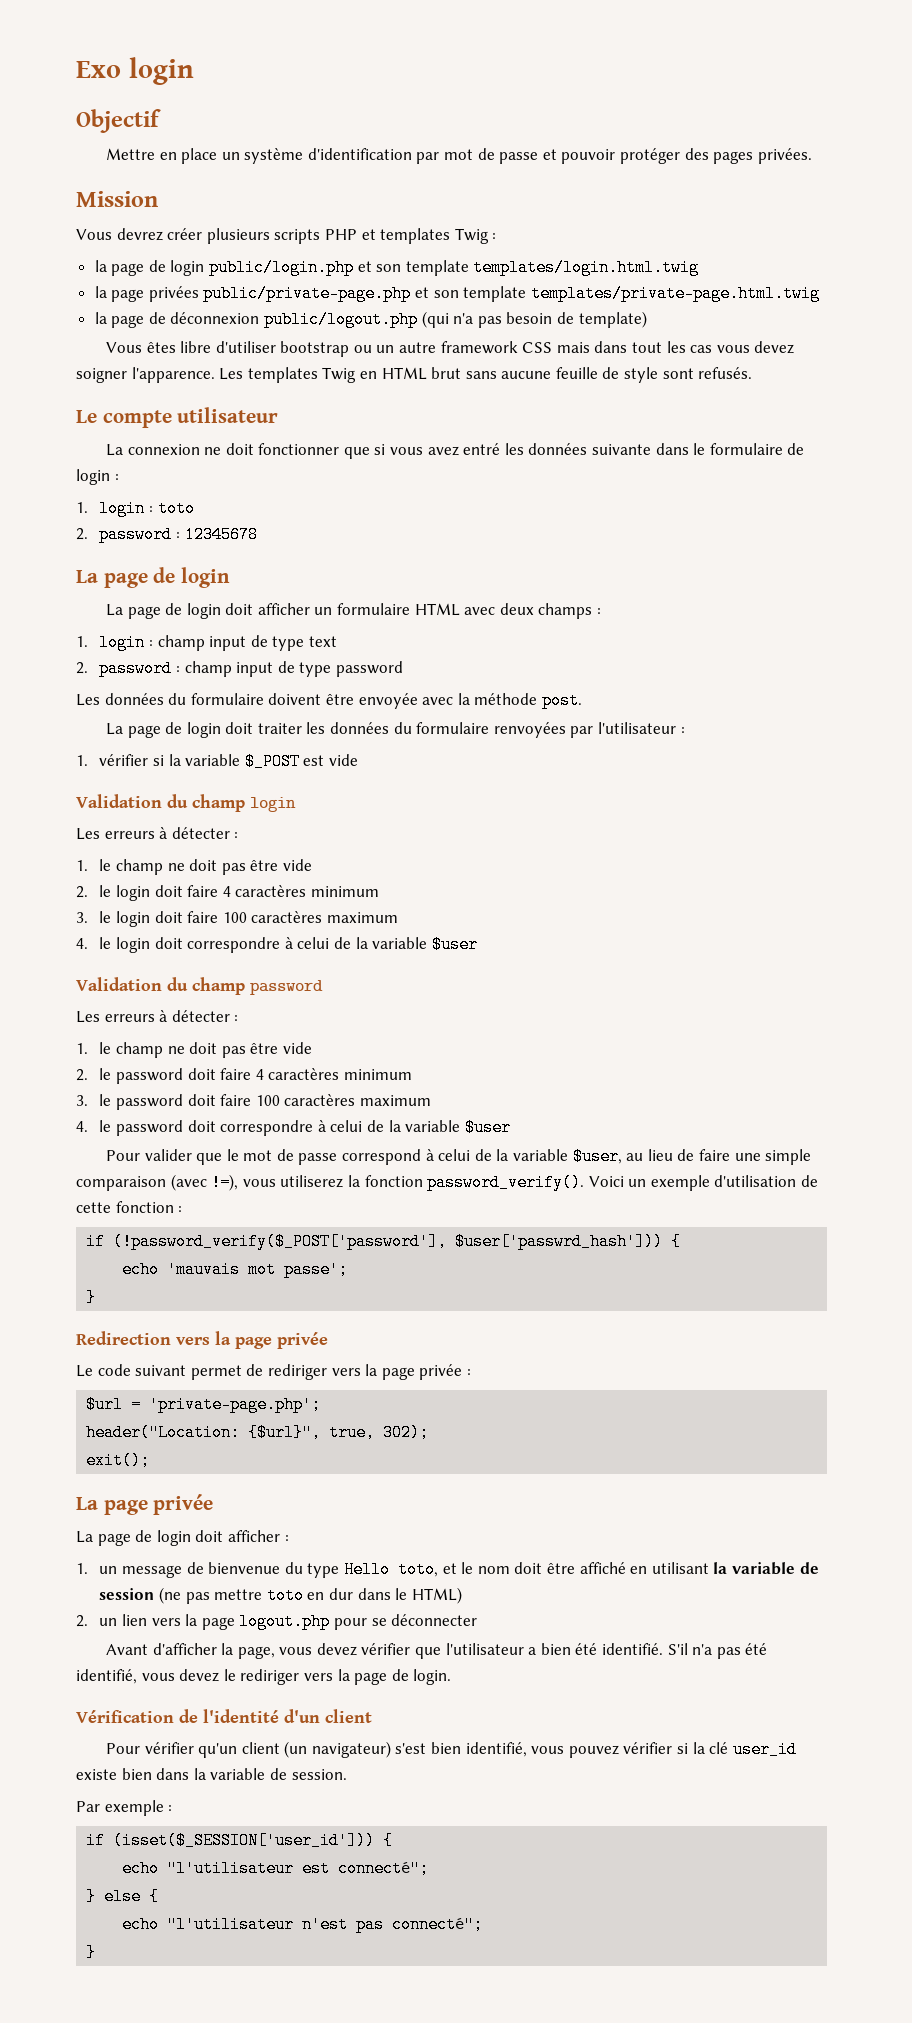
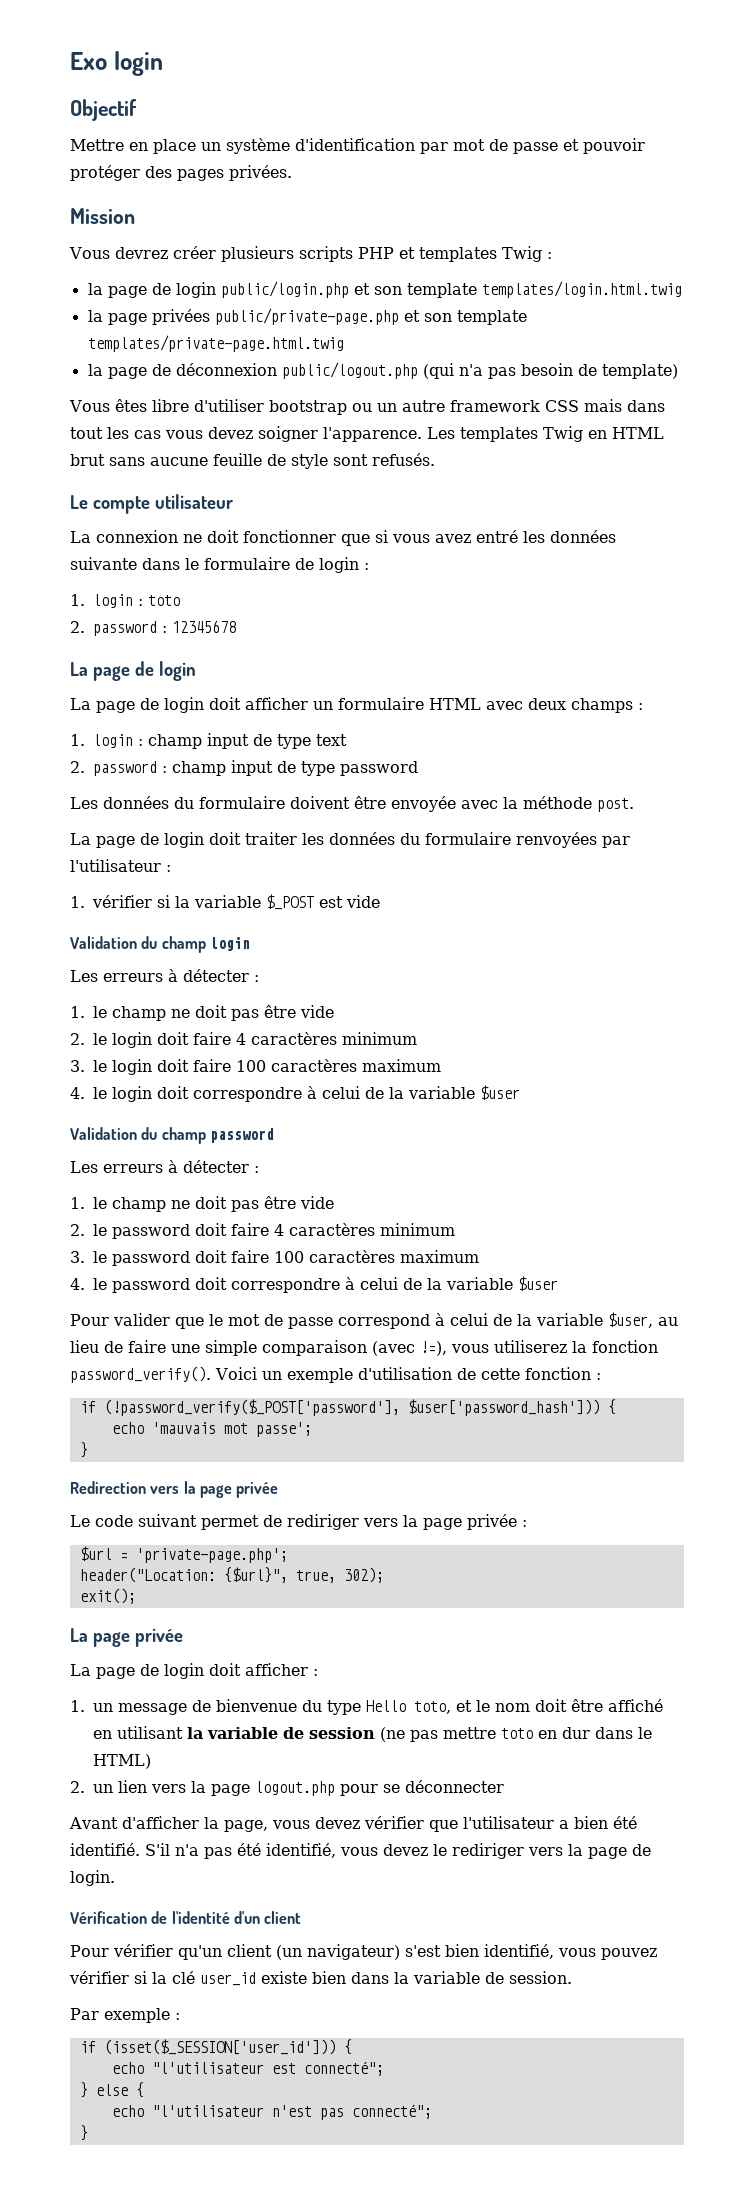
[455,1233,664,1250] $user['passwrd_hash'])) -> [407,1399,600,1416] $user['password_hash']))

